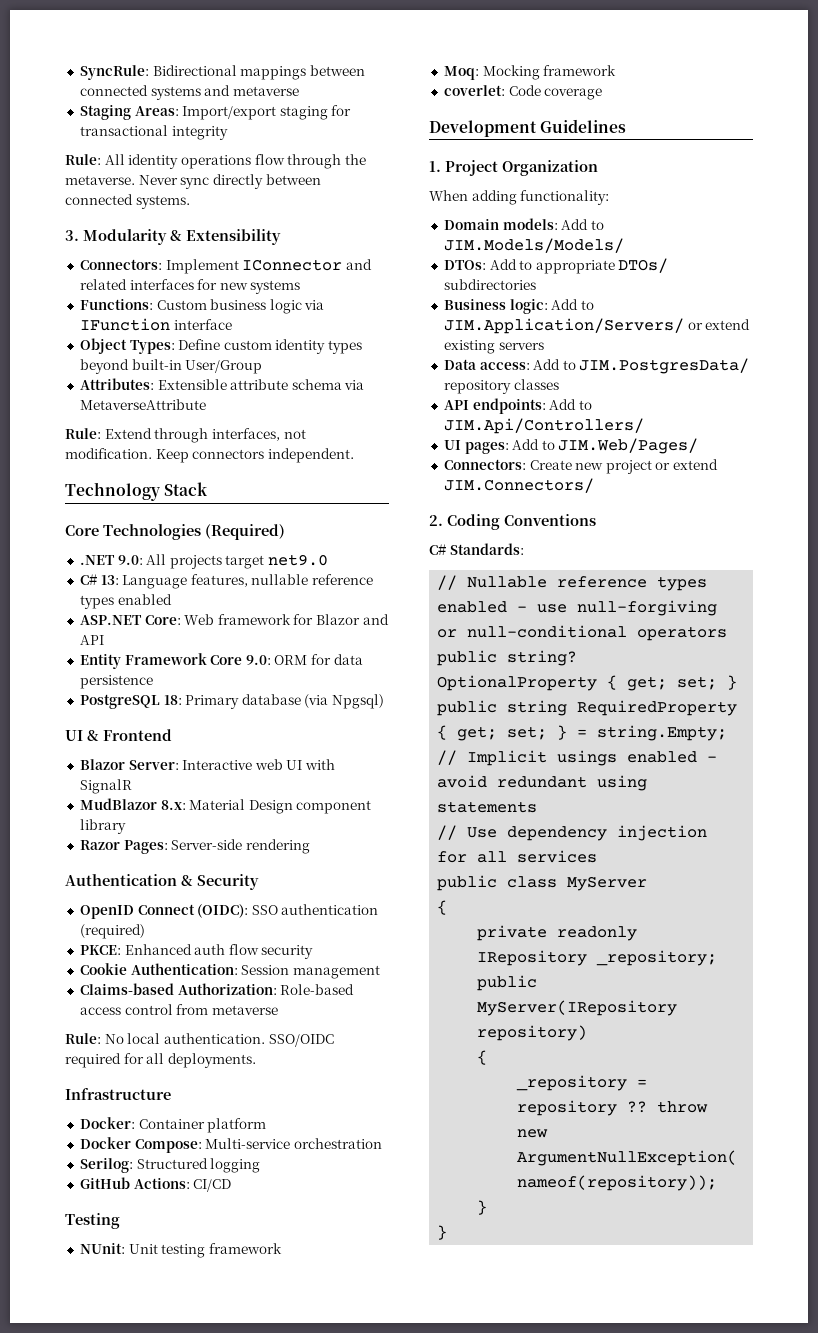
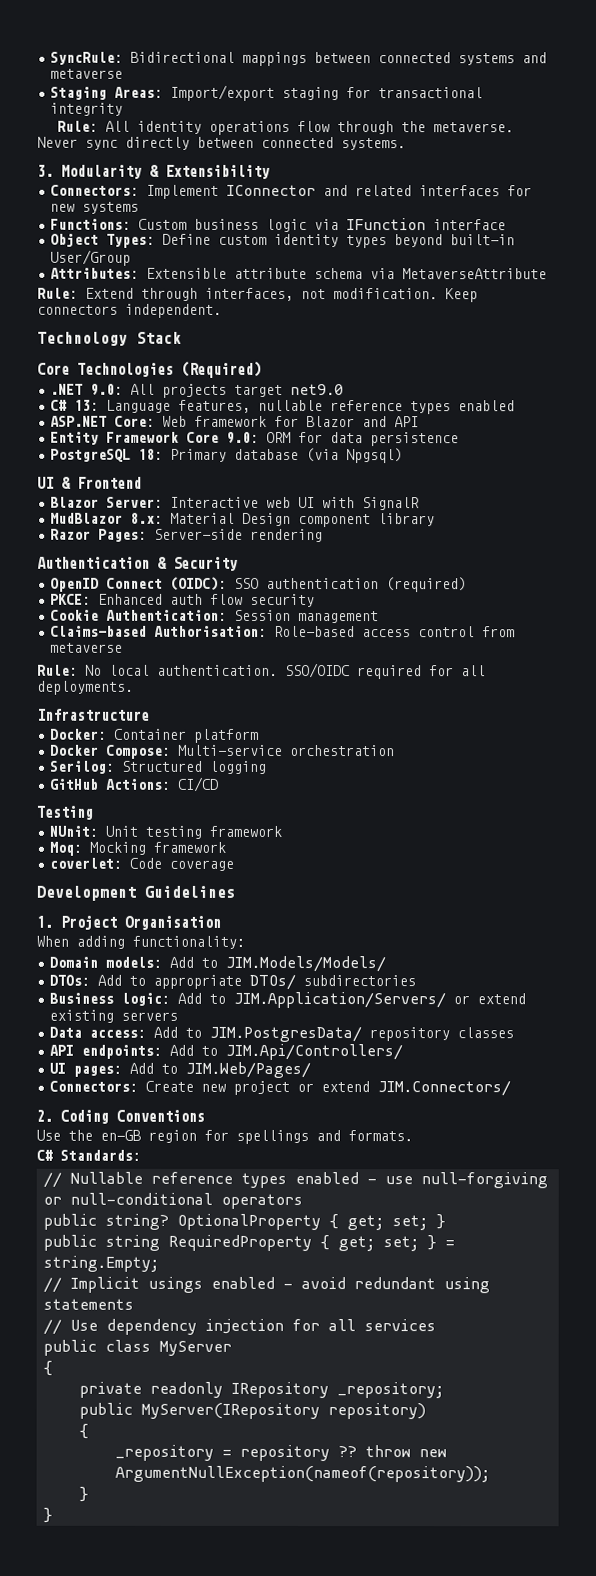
[177,983,277,995] Authorization: -> [154,625,268,637] Authorisation:
[502,160,598,176] Organization -> [124,915,221,930] Organisation
(596, 520) none -> [36,1129,413,1145] // Use the en-GB region for spellings and formats.

